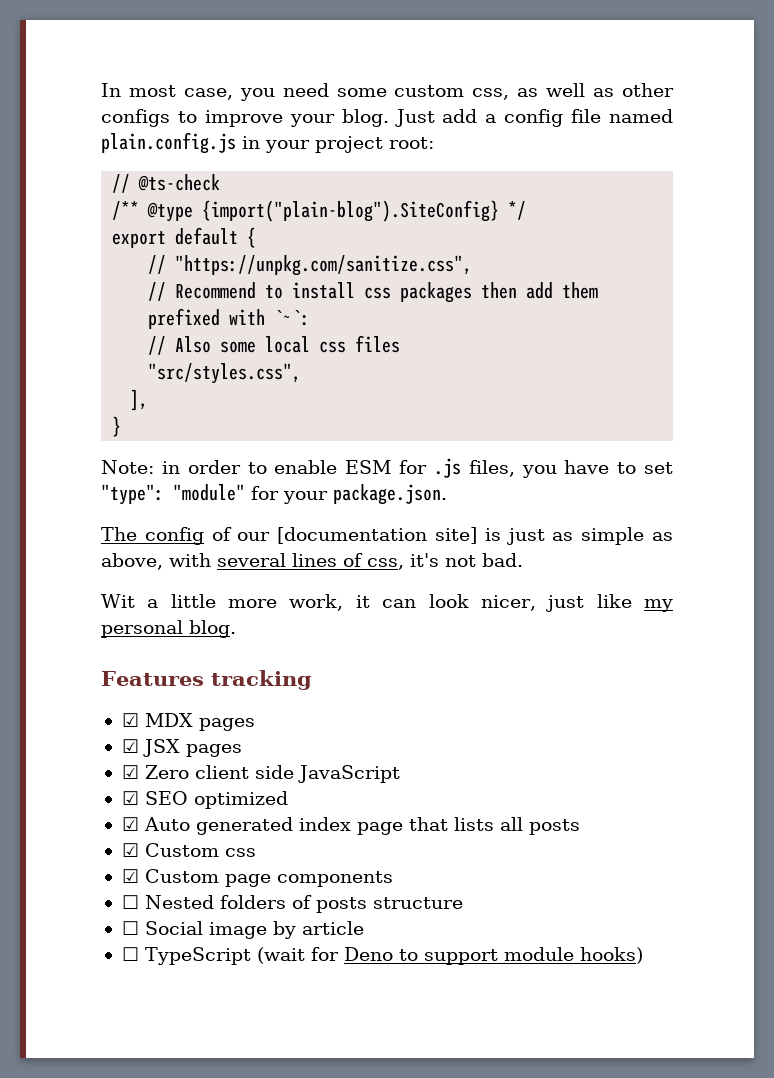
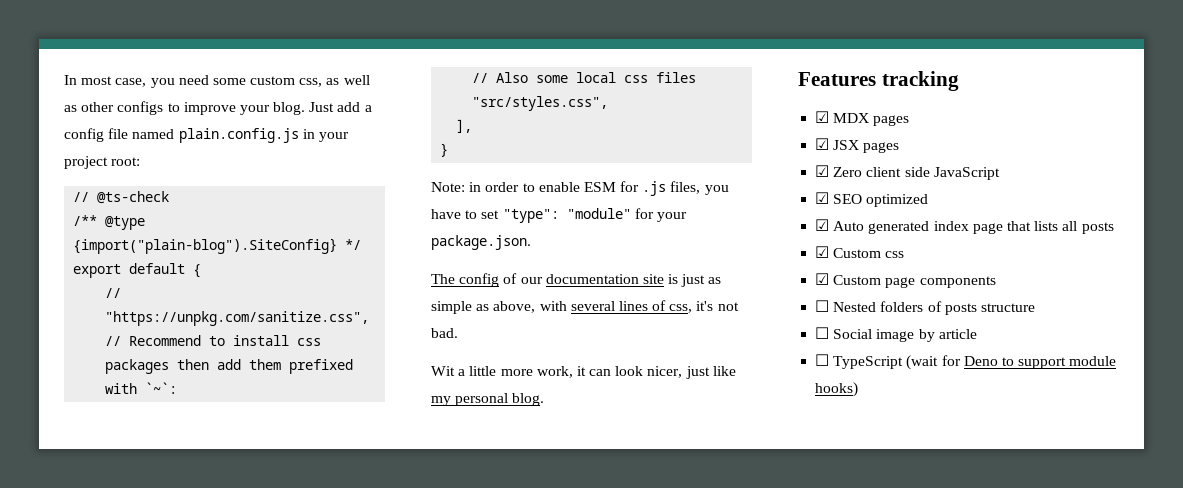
[277,527,478,544] [documentation site] -> [545,274,664,284] documentation site

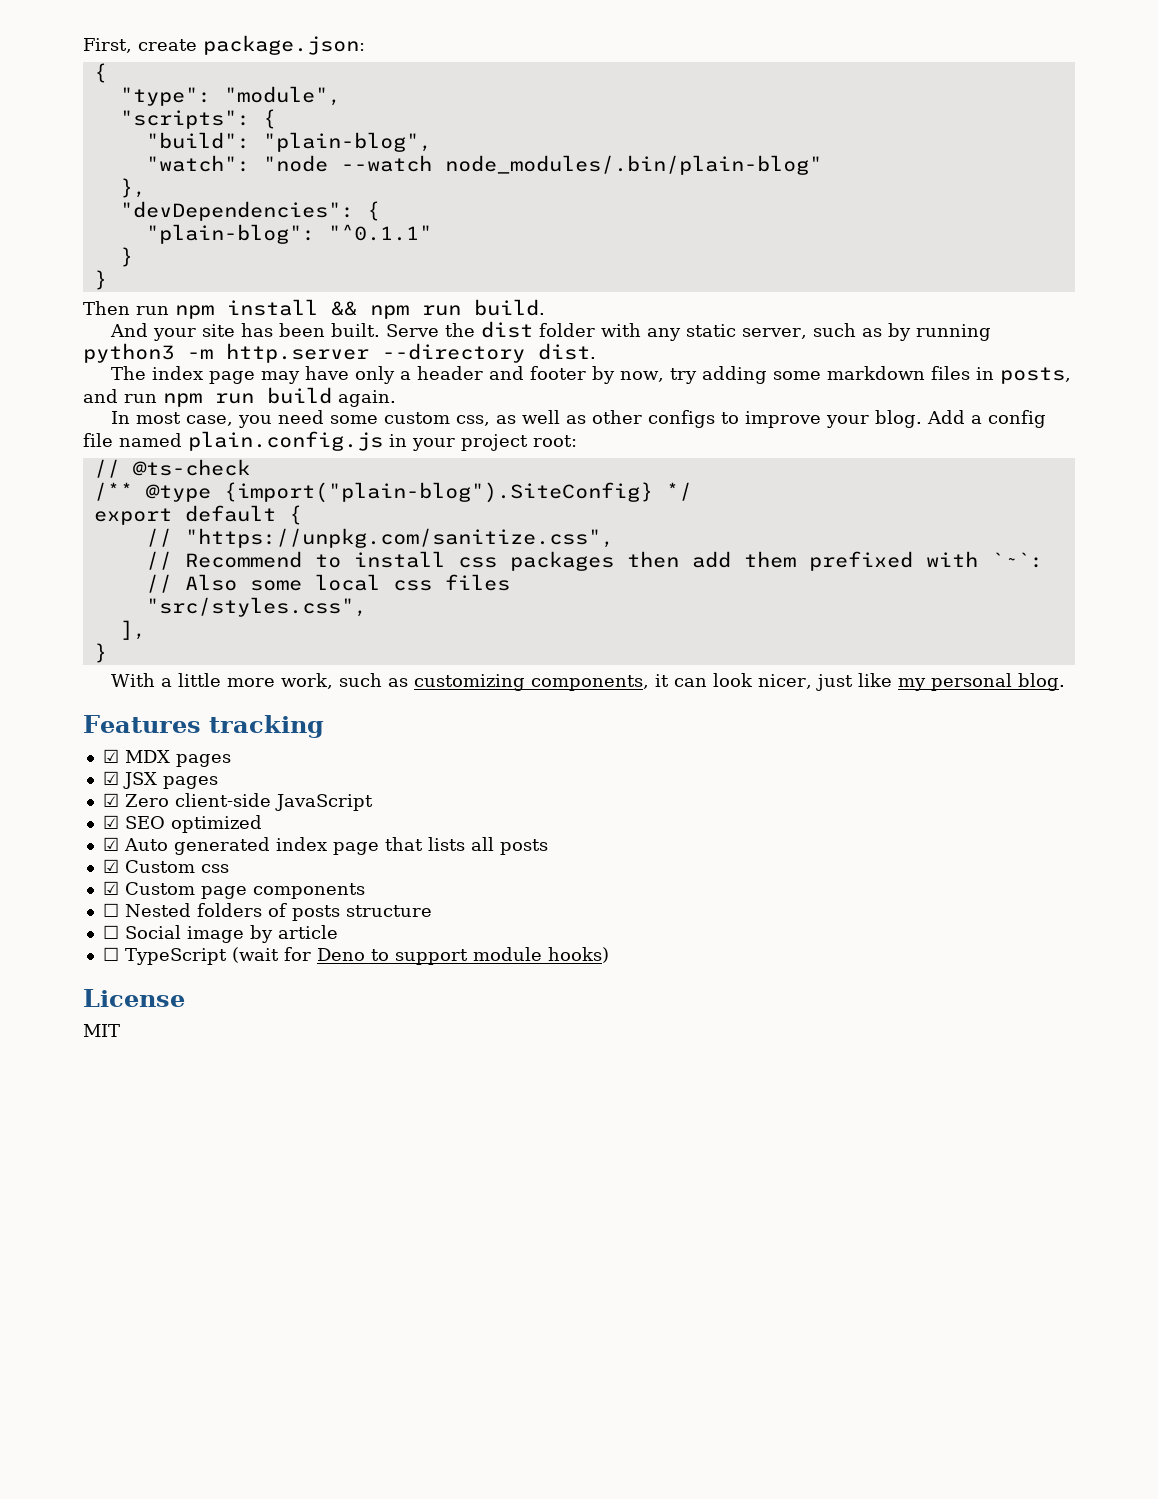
(64, 80) none -> [83,35,365,55] [93,63,107,83] [119,86,341,106] [119,109,276,129] [145,132,432,152] [145,155,822,175] [119,178,146,198] [119,201,380,221] [145,224,432,244] [119,247,133,267] [93,270,107,290] [83,299,545,319] [109,321,991,341] [83,343,596,363] [110,366,1071,384] [83,387,396,407] First, create package.json: // { // "type": "module", // "scripts": { // "build": "plain-blog", // "watch": "node --watch node_modules/.bin/plain-blog" // }, // "devDependencies": { // "plain-blog": "^0.1.1" // } // } // Then run npm install && npm run build. // And your site has been built. Serve the dist folder with any static server, such as by running python3 -m http.server --directory dist. // The index page may have only a header and footer by now, try adding some markdown files in posts, and run npm run build again. //
[309,102,361,112] Just add -> [926,410,965,424] Add
[431,181,729,196] [431,208,687,223] [431,235,531,250] [431,273,722,287] [431,300,739,314] [431,328,458,338] [431,366,573,378] Note: in order to enable ESM for .js files, you have to set "type": "module" for your package.json. // The config of our documentation site is just as simple as above, with several lines of css, it's not bad. // Wit a little more work, -> [110,673,649,691] With a little more work, such as customizing components,
[866,167,930,177] client side -> [174,793,271,807] client-side
(859, 389) none -> [83,989,185,1007] [83,1024,120,1037] // License // MIT

